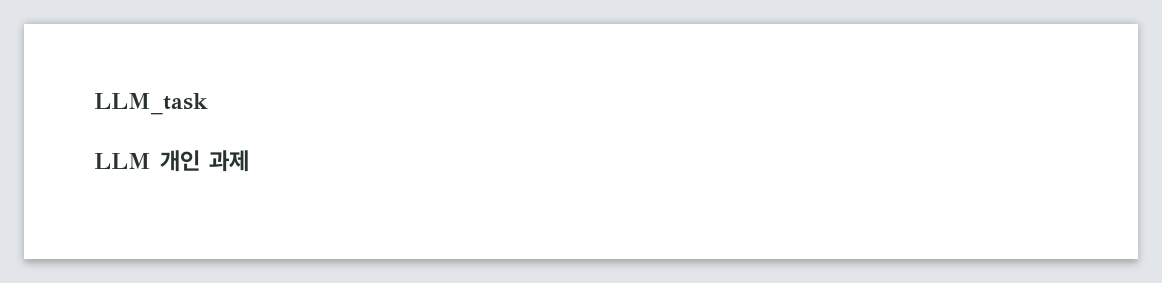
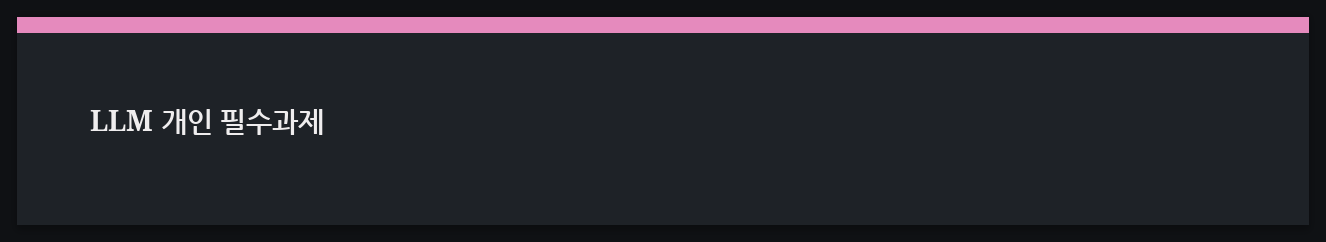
[94,93,208,115] LLM_task // -> (90, 120) none
[209,150,249,172] 과제 -> [220,109,325,135] 필수과제

